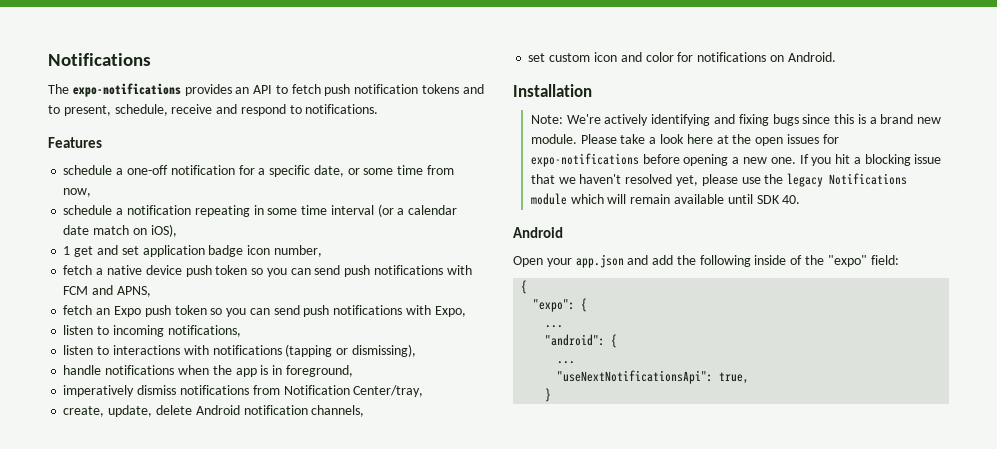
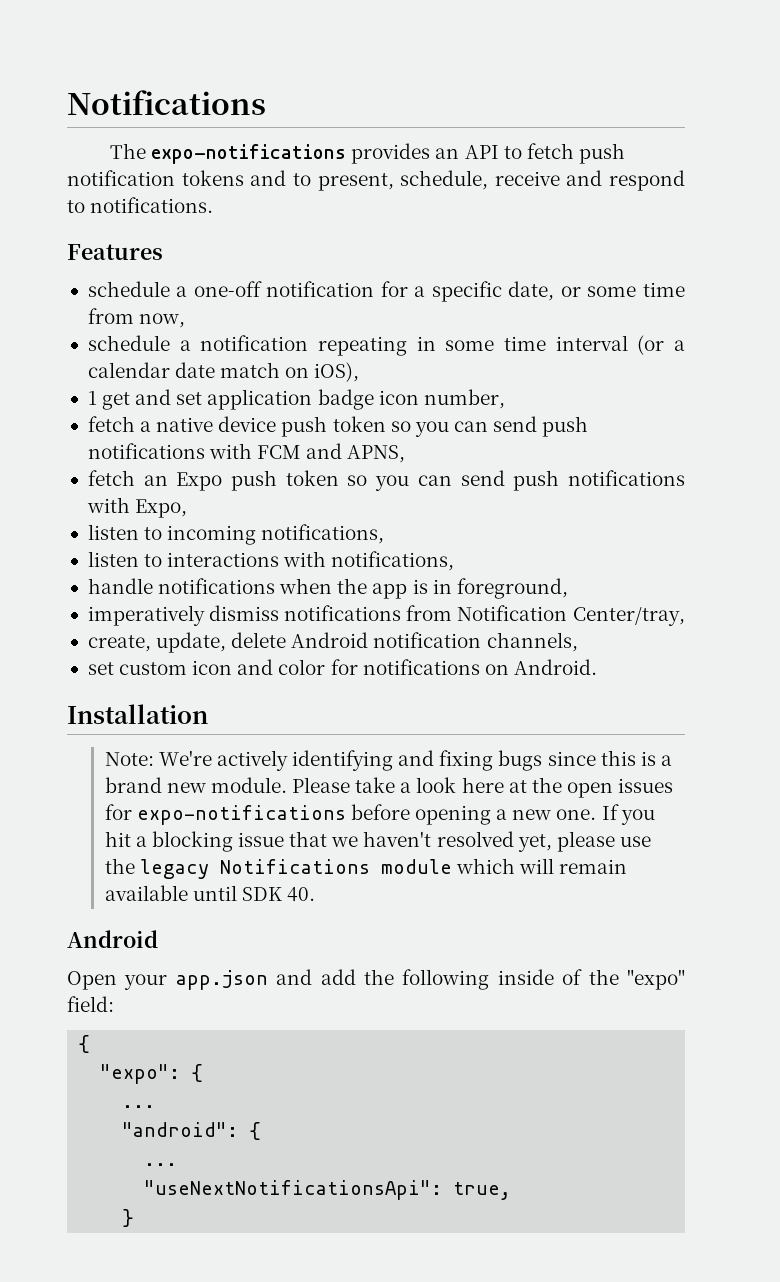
[212,344,416,357] notifications (tapping or dismissing), -> [331,551,455,571] notifications,

